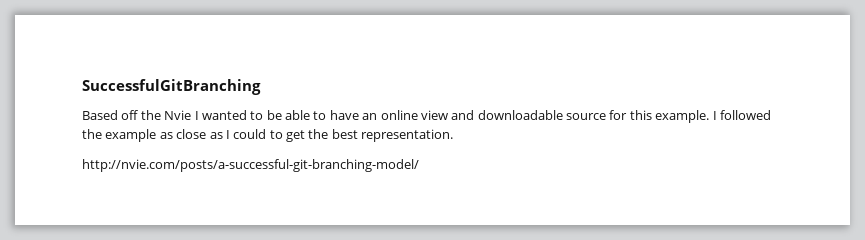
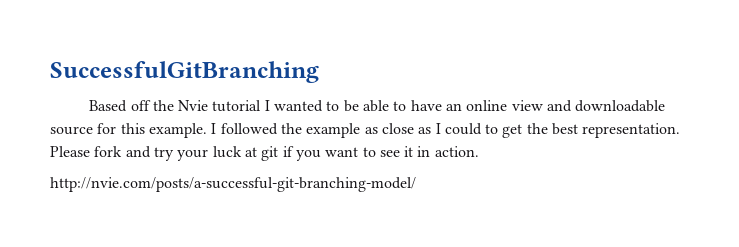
(192, 115) none -> [212,100,262,112] tutorial
(454, 135) none -> [50,146,479,161] Please fork and try your luck at git if you want to see it in action.

